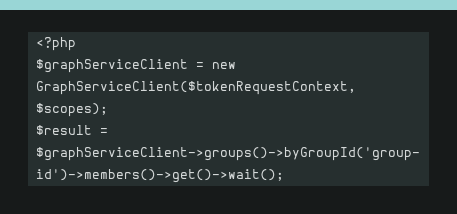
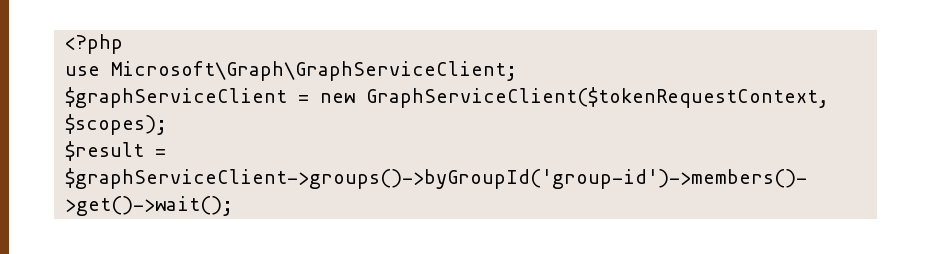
(77, 44) none -> [65,61,518,81] // use Microsoft\Graph\GraphServiceClient;

